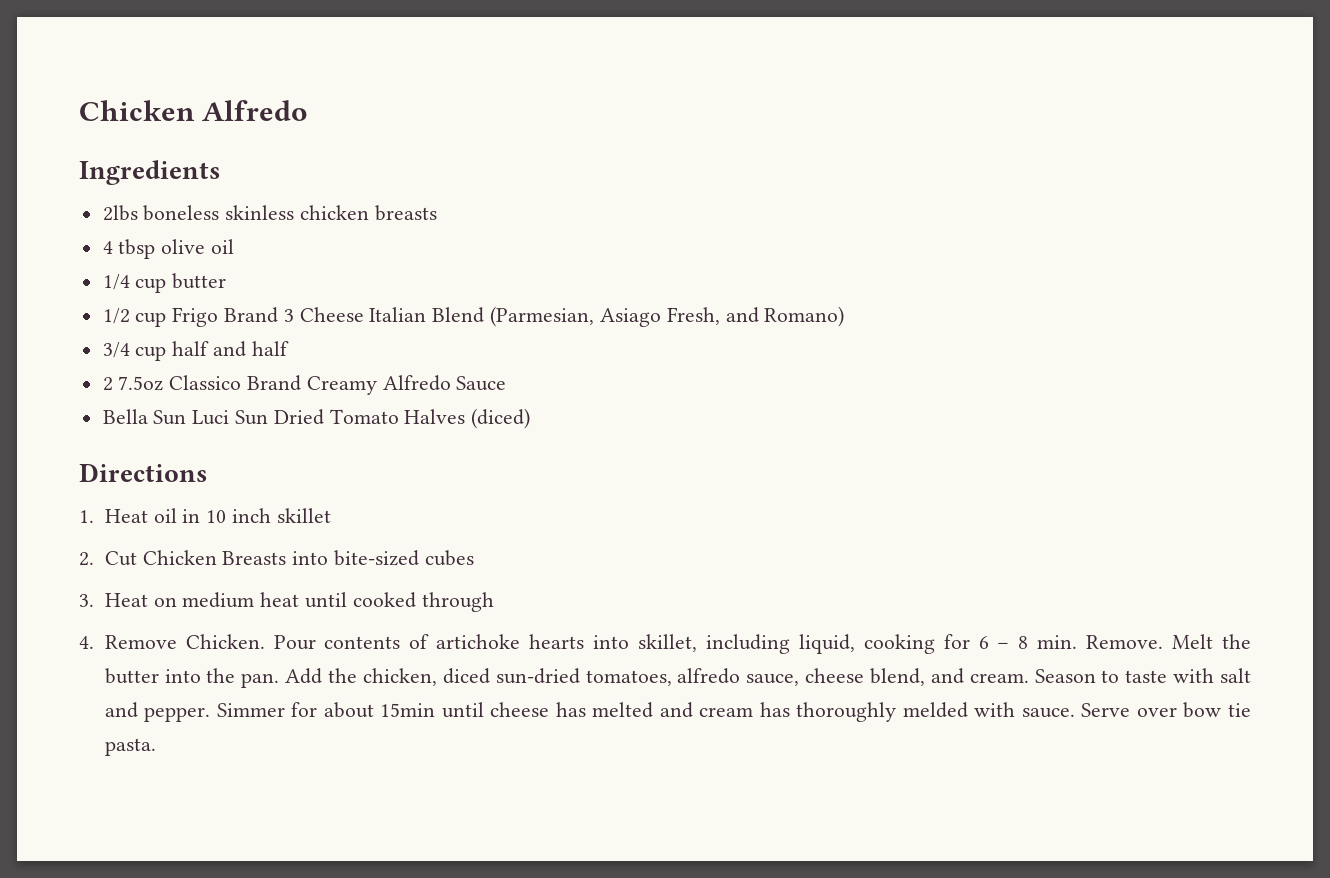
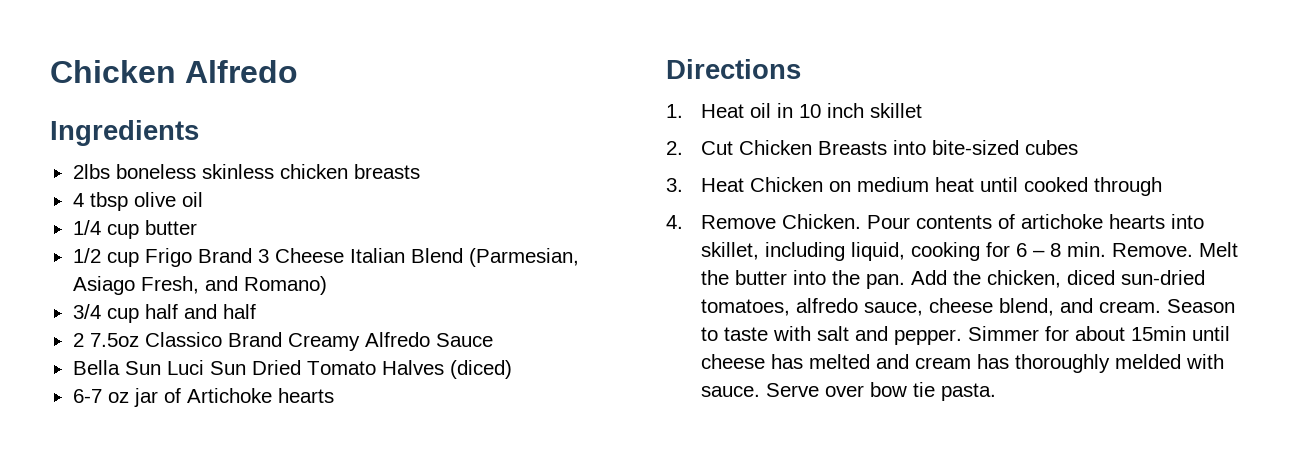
(531, 418) none -> [72,388,334,407] // 6-7 oz jar of Artichoke hearts
(148, 600) none -> [749,177,823,192] Chicken

